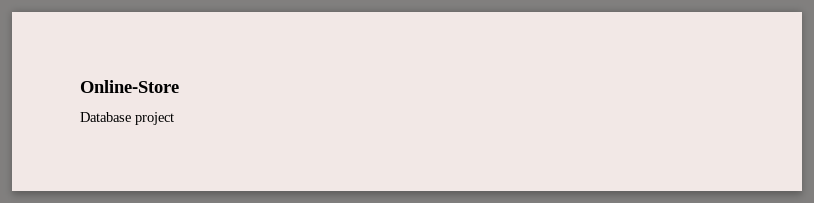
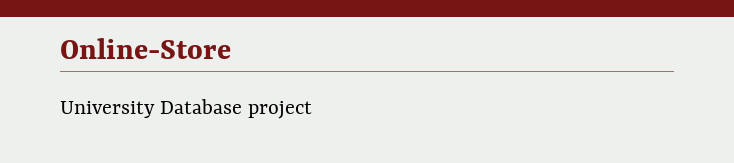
(179, 86) none -> [60,101,155,118] University

